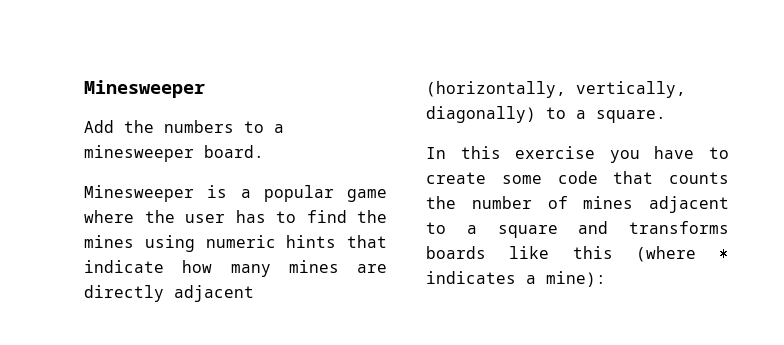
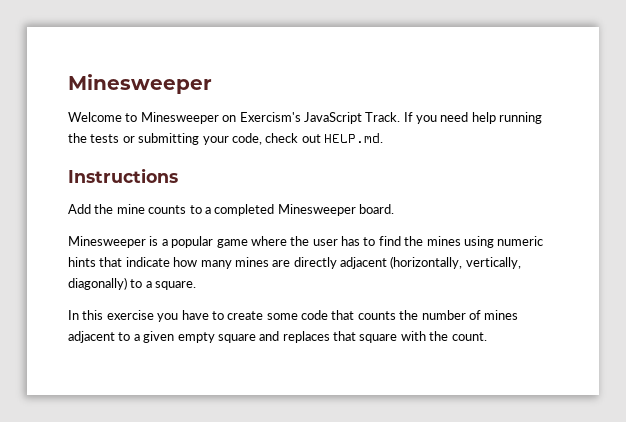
[84,120,284,133] [84,145,194,162] Add the numbers to a minesweeper -> [68,112,543,124] [68,133,383,145] [68,168,178,183] [68,204,356,216] Welcome to Minesweeper on Exercism's JavaScript Track. If you need help running the tests or submitting your code, check out HELP.md. // Instructions // Add the mine counts to a completed Minesweeper
[497,221,729,238] [426,245,729,263] [426,271,606,287] square and transforms boards like this (where * indicates a mine): -> [143,331,487,343] given empty square and replaces that square with the count.

